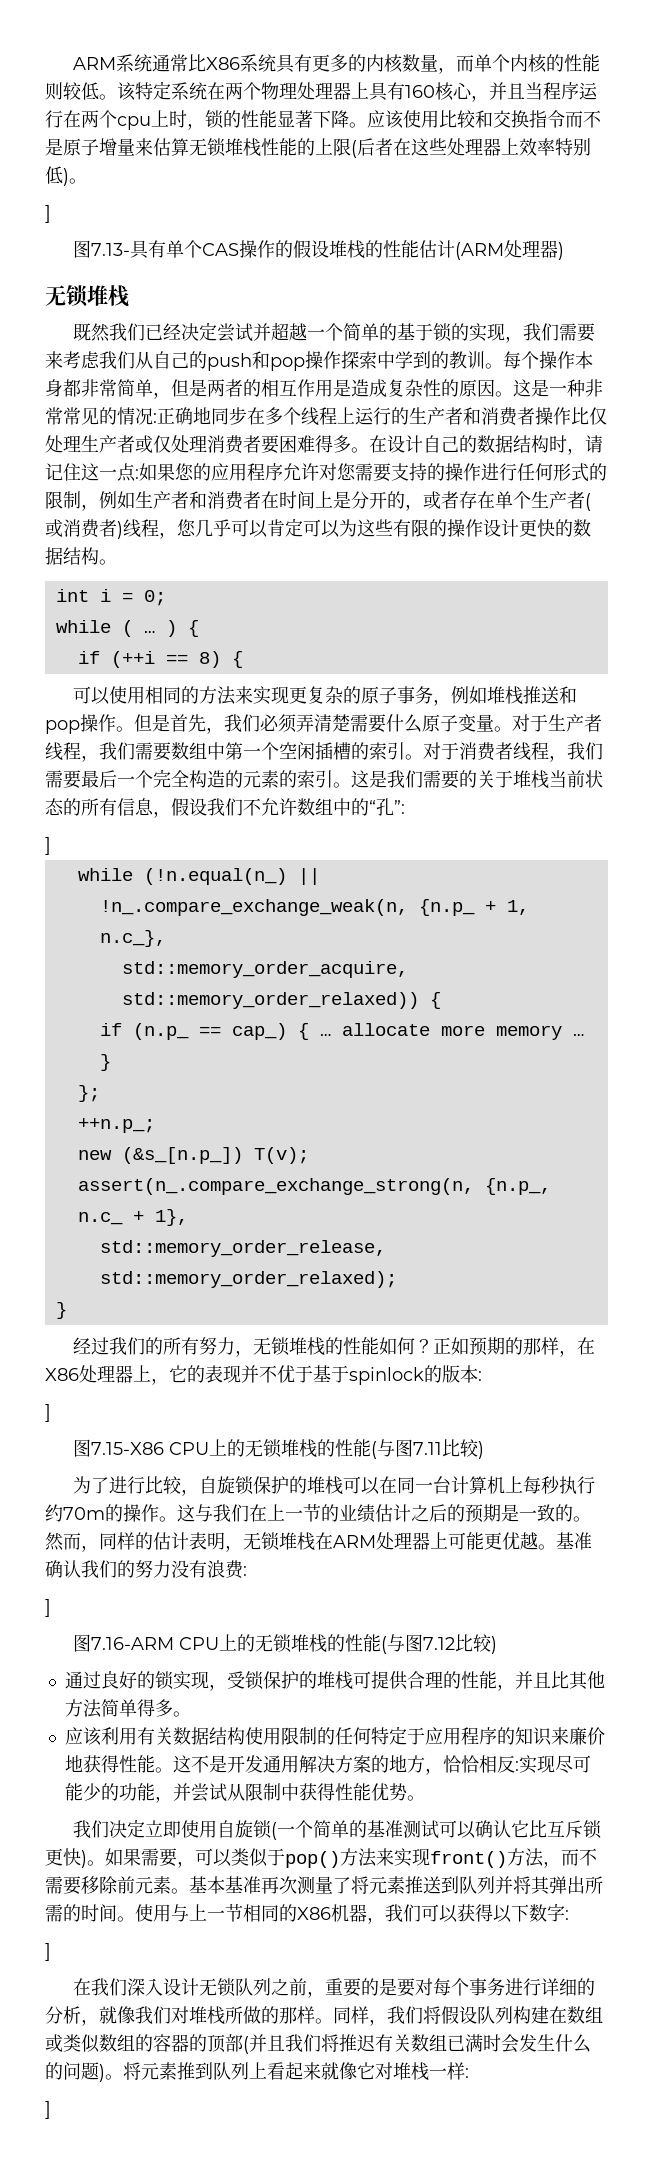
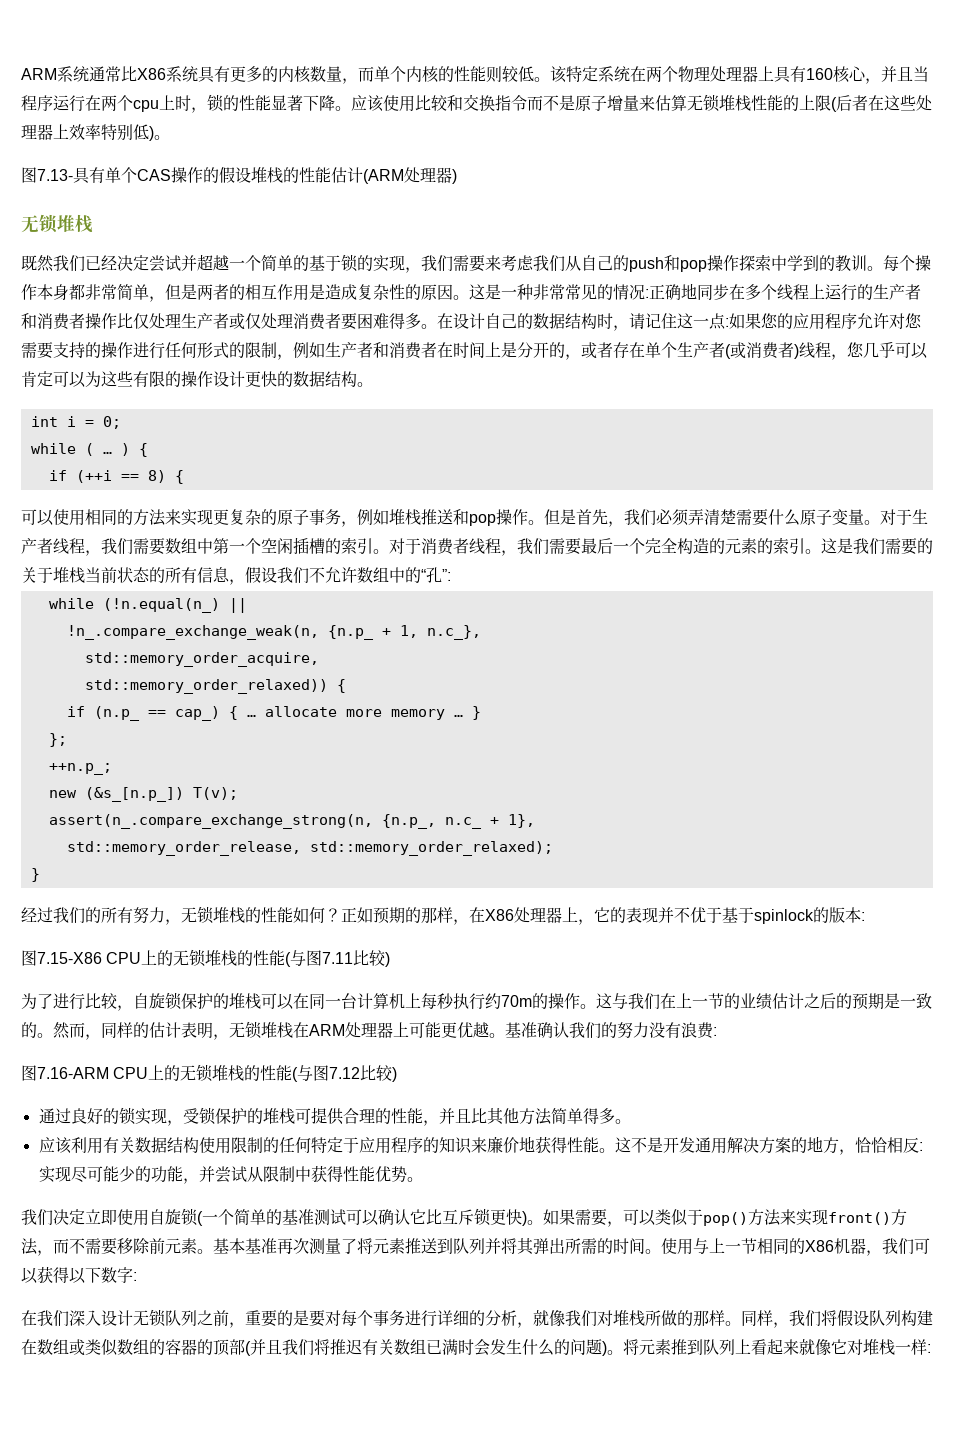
[45,205,51,223] // ] -> (170, 137) none
[45,837,51,855] // ] -> (451, 575) none
[45,1404,51,1422] // ] -> (865, 916) none
[45,1599,51,1617] // ] -> (717, 1031) none
[45,1943,51,1961] // ] -> (137, 1276) none
[45,2101,51,2119] // ] -> (931, 1348) none

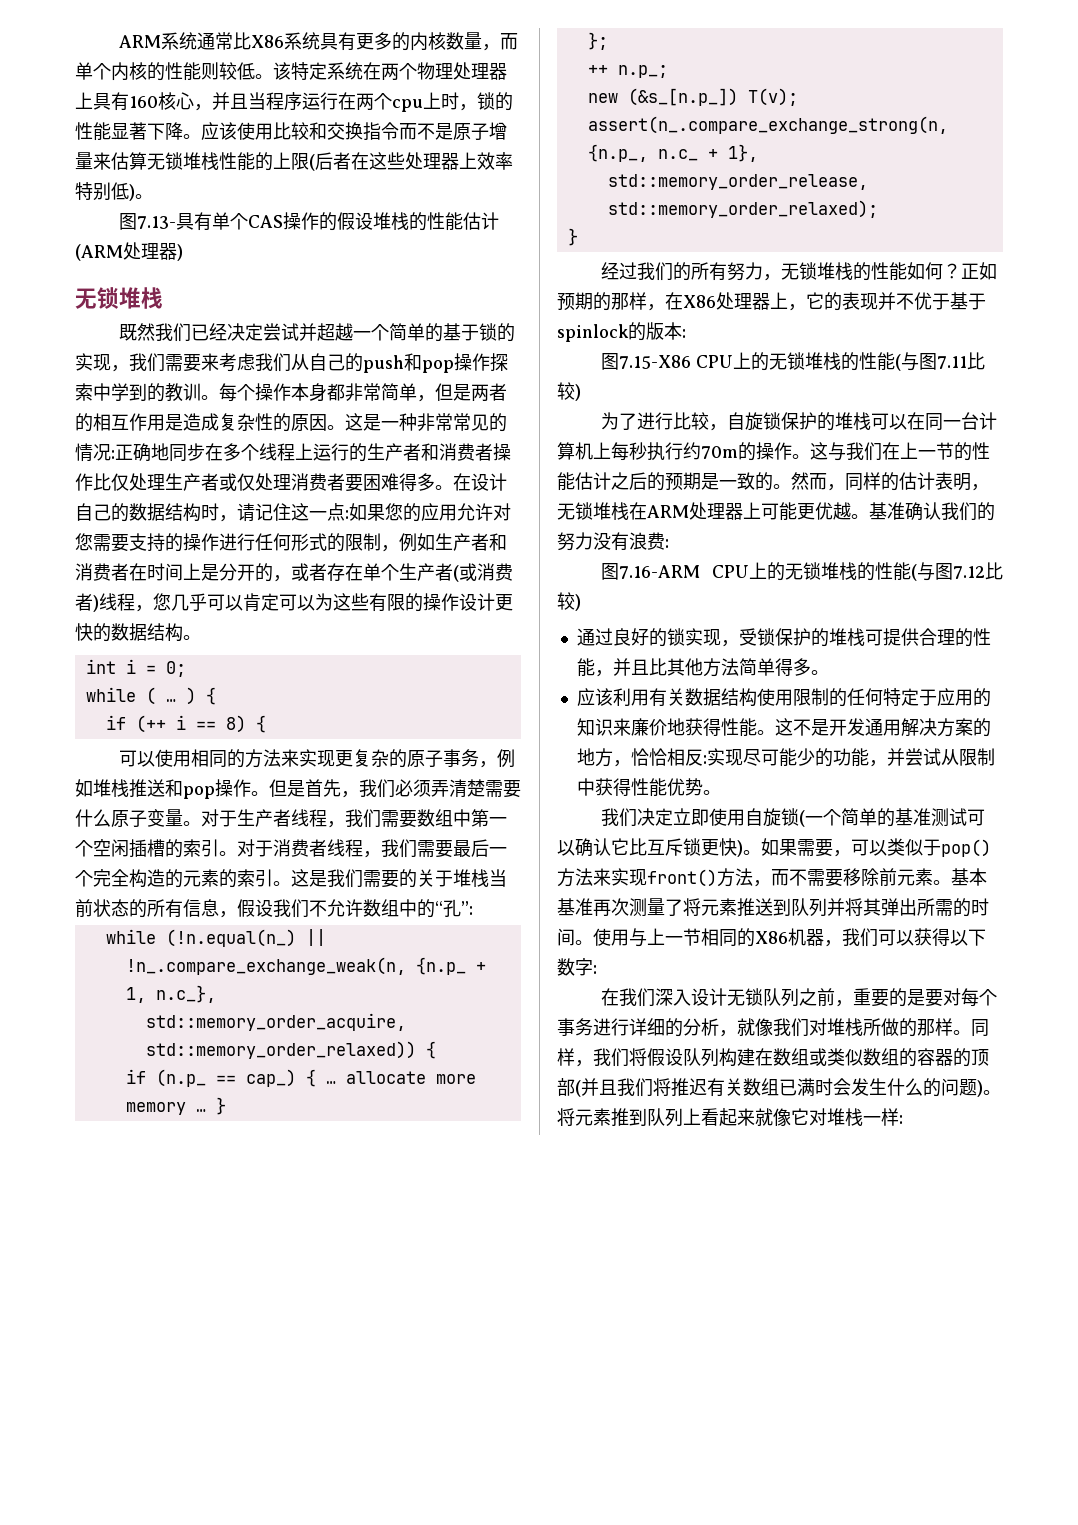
[825,313,857,329] 程序 -> (457, 512) none
[75,470,112,483] (++i -> [135,715,186,733] (++ i
[48,763,112,775] ++n.p_; -> [587,65,668,78] ++ n.p_;
[740,993,772,1010] 业绩 -> [972,442,990,460] [557,472,575,491] 性能
[390,1137,423,1153] 程序 -> (973, 697) none

